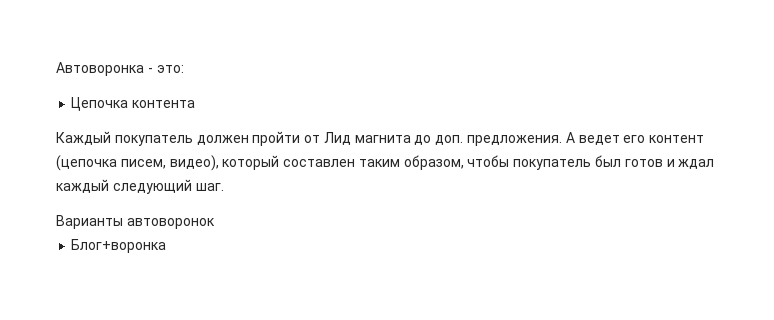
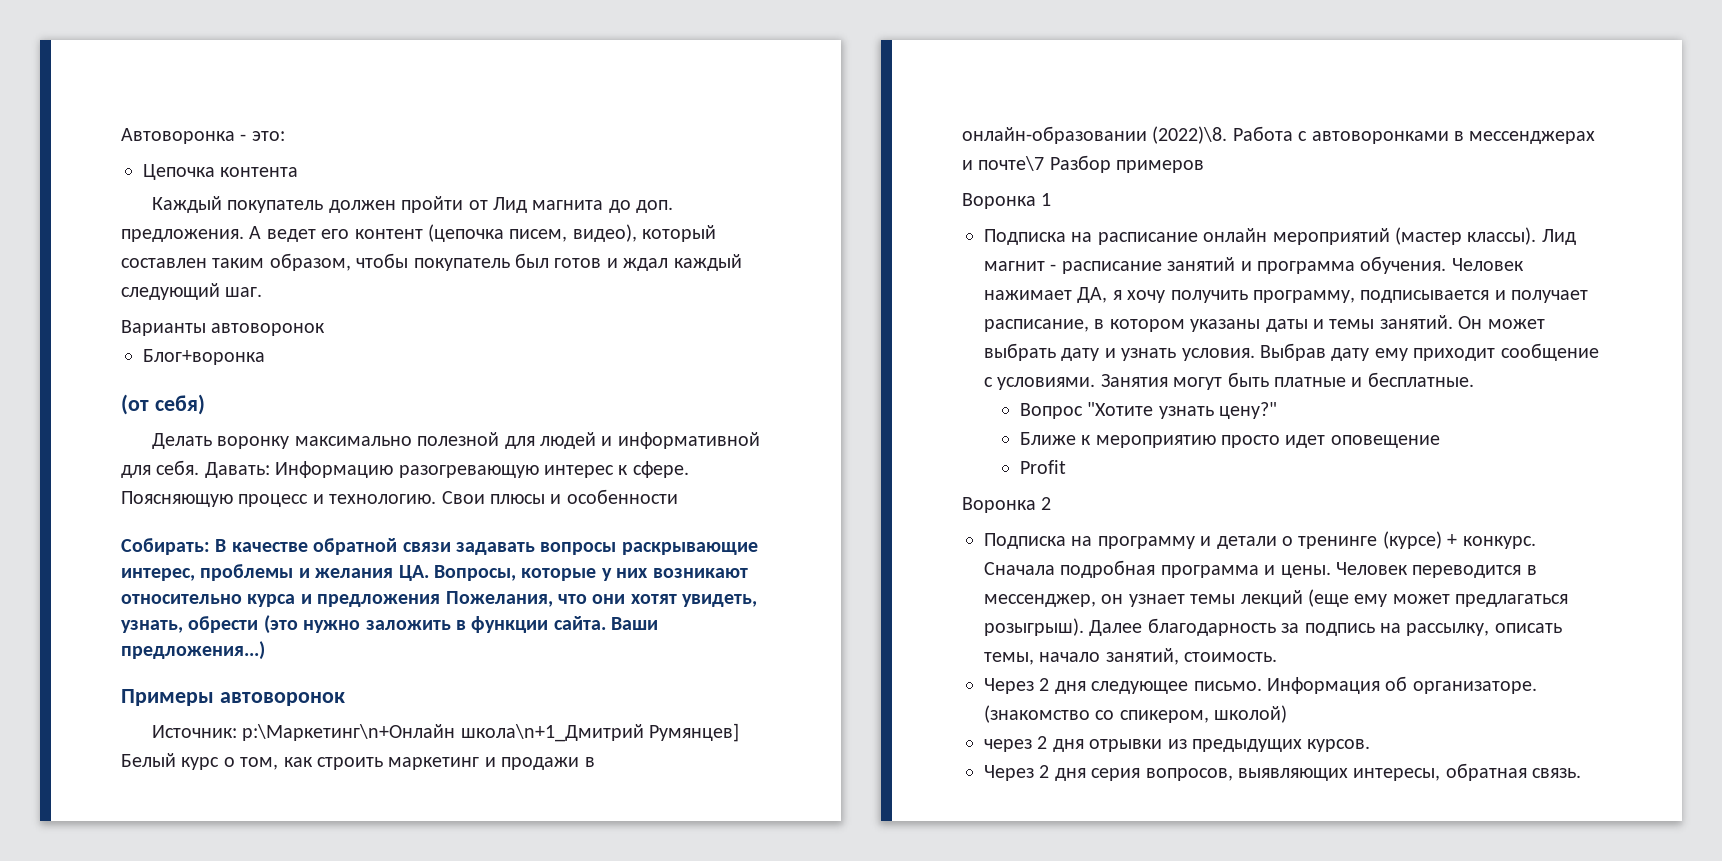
(167, 246) none -> [121,394,205,415] [152,432,760,449] [121,460,689,478] [121,489,678,507] [121,538,758,555] [121,564,748,581] [121,591,758,607] [121,615,659,634] [121,641,265,660] [121,689,345,706] [152,723,740,742] [121,753,595,770] [962,126,1596,144] [962,155,1205,173] [962,193,1052,209] [984,227,1576,245] [984,256,1524,274] [984,287,1589,303] [984,315,1545,332] [984,343,1599,361] [984,372,1474,390] [1019,402,1277,419] [1019,432,1440,448] [1019,460,1066,474] [962,497,1052,513] [984,531,1536,549] [984,560,1537,578] [984,589,1569,607] [984,618,1562,636] [984,648,1278,665] [984,676,1537,694] [984,705,1288,723] [984,736,1371,752] [984,763,1582,781] // (от себя) // Делать воронку максимально полезной для людей и информативной для себя. Давать: Информацию разогревающую интерес к сфере. Поясняющую процесс и технологию. Свои плюсы и особенности // Собирать: В качестве обратной связи задавать вопросы раскрывающие интерес, проблемы и желания ЦА. Вопросы, которые у них возникают относительно курса и предложения Пожелания, что они хотят увидеть, узнать, обрести (это нужно заложить в функции сайта. Ваши предложения...) // Примеры автоворонок // Источник: p:\Маркетинг\n+Онлайн школа\n+1_Дмитрий Румянцев] Белый курс о том, как строить маркетинг и продажи в онлайн-образовании (2022)\8. Работа с автоворонками в мессенджерах и почте\7 Разбор примеров // Воронка 1 // Подписка на расписание онлайн мероприятий (мастер классы). Лид магнит - расписание занятий и программа обучения. Человек нажимает ДА, я хочу получить программу, подписывается и получает расписание, в котором указаны даты и темы занятий. Он может выбрать дату и узнать условия. Выбрав дату ему приходит сообщение с условиями. Занятия могут быть платные и бесплатные. // Вопрос "Хотите узнать цену?" // Ближе к мероприятию просто идет оповещение // Profit // Воронка 2 // Подписка на программу и детали о тренинге (курсе) + конкурс. Сначала подробная программа и цены. Человек переводится в мессенджер, он узнает темы лекций (еще ему может предлагаться розыгрыш). Далее благодарность за подпись на рассылку, описать темы, начало занятий, стоимость. // Через 2 дня следующее письмо. Информация об организаторе. (знакомство со спикером, школой) // через 2 дня отрывки из предыдущих курсов. // Через 2 дня серия вопросов, выявляющих интересы, обратная связь.

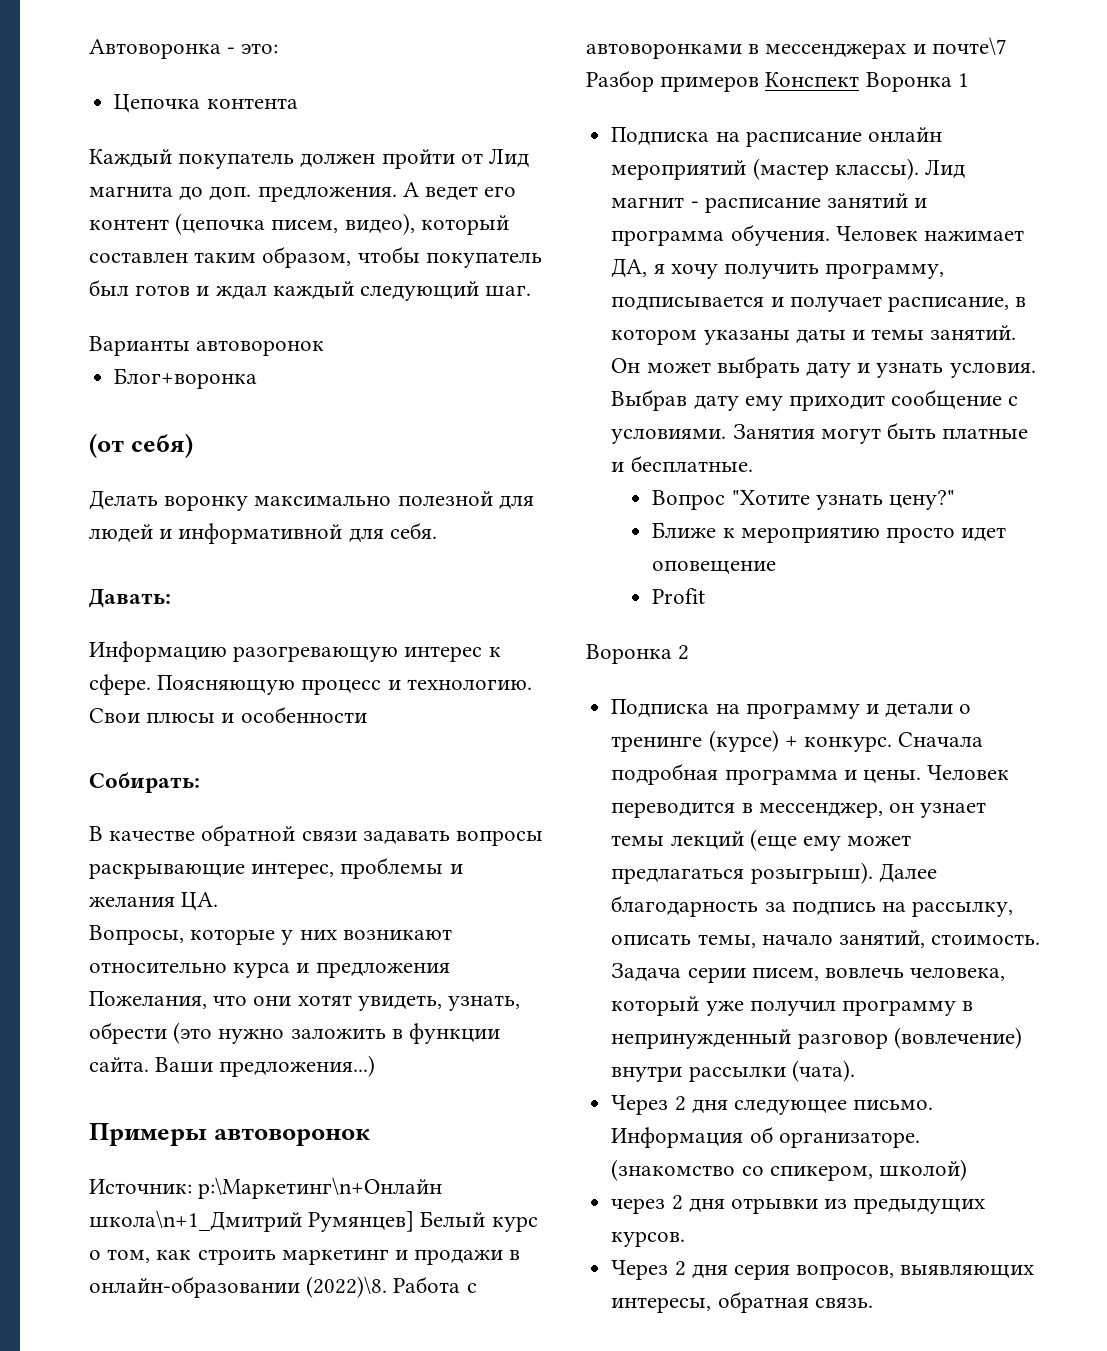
(200, 467) none -> (437, 530) //
(270, 470) none -> (171, 598) //
(210, 546) none -> (200, 782) //
(429, 573) none -> (219, 901) //
(1205, 166) // -> [765,72,860,87] Конспект
(1278, 657) none -> [611,963,1006,983] [611,996,974,1016] [611,1027,1022,1049] [611,1060,855,1082] Задача серии писем, вовлечь человека, который уже получил программу в непринужденный разговор (вовлечение) внутри рассылки (чата).

